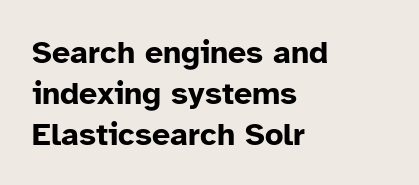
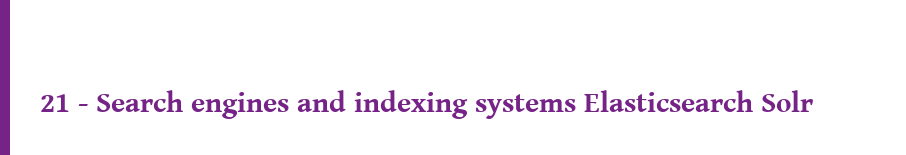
(32, 52) none -> [40,94,88,112] 21 -

